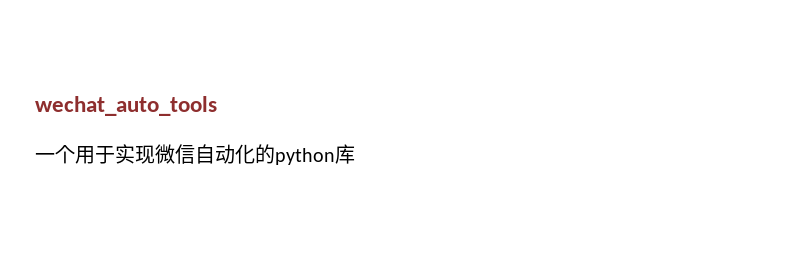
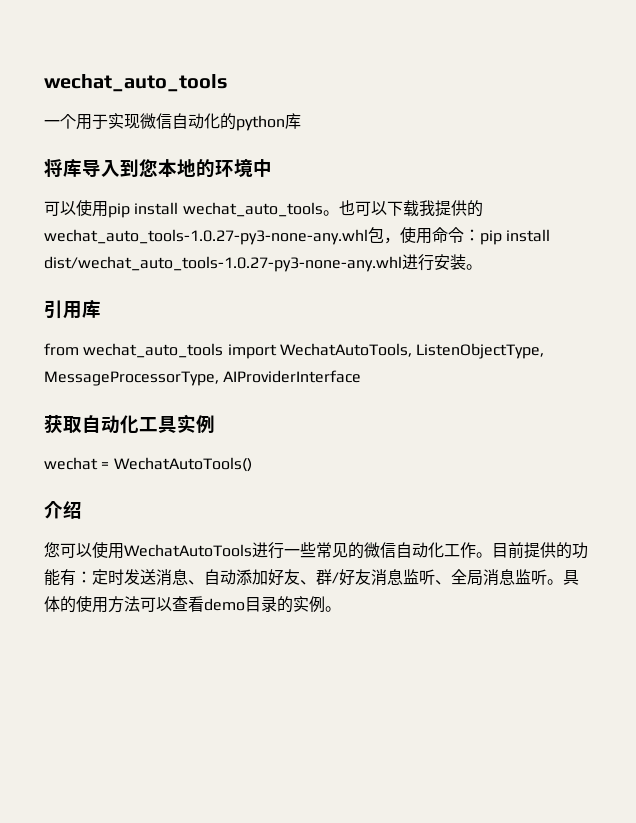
(355, 154) none -> [44,159,272,178] [44,200,483,218] [44,227,551,245] [44,254,482,272] [44,300,101,319] [44,343,545,359] [44,370,362,386] [44,414,215,434] [44,457,252,472] [44,501,82,519] [44,542,588,559] [44,569,579,586] [44,596,341,613] // 将库导入到您本地的环境中 // 可以使用pip install wechat_auto_tools。也可以下载我提供的wechat_auto_tools-1.0.27-py3-none-any.whl包，使用命令：pip install dist/wechat_auto_tools-1.0.27-py3-none-any.whl进行安装。 // 引用库 // from wechat_auto_tools import WechatAutoTools, ListenObjectType, MessageProcessorType, AIProviderInterface // 获取自动化工具实例 // wechat = WechatAutoTools() // 介绍 // 您可以使用WechatAutoTools进行一些常见的微信自动化工作。目前提供的功能有：定时发送消息、自动添加好友、群/好友消息监听、全局消息监听。具体的使用方法可以查看demo目录的实例。

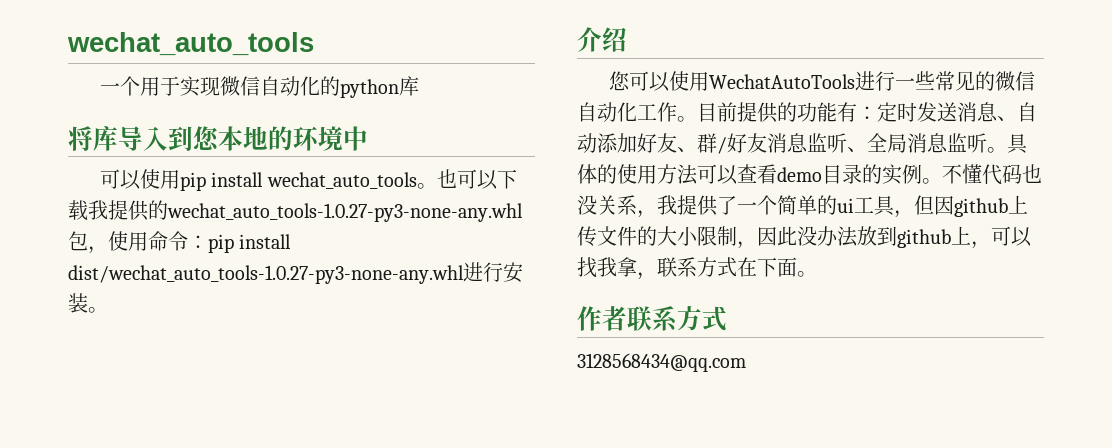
[44,300,101,319] [44,343,545,359] [44,370,362,386] [44,414,215,434] [44,457,252,472] // 引用库 // from wechat_auto_tools import WechatAutoTools, ListenObjectType, MessageProcessorType, AIProviderInterface // 获取自动化工具实例 // wechat = WechatAutoTools() -> (108, 310) none
(341, 609) none -> [942,164,1042,185] [577,195,1028,218] [577,226,1032,249] [577,257,817,280] [577,306,727,332] [577,353,746,372] 不懂代码也没关系，我提供了一个简单的ui工具，但因github上传文件的大小限制，因此没办法放到github上，可以找我拿，联系方式在下面。 // 作者联系方式 // 3128568434@qq.com

